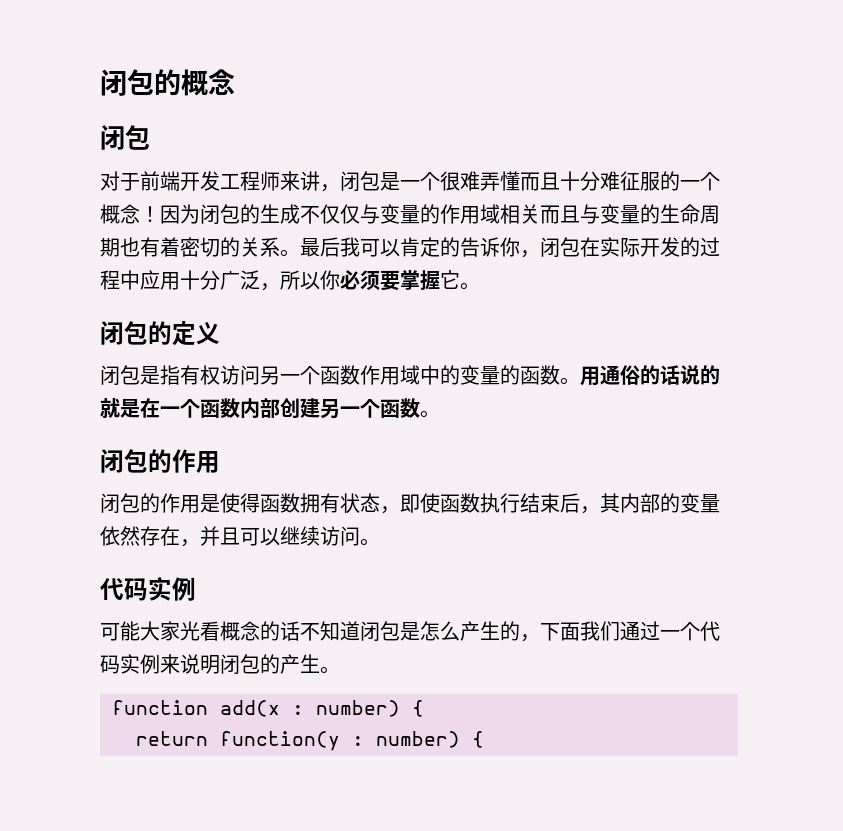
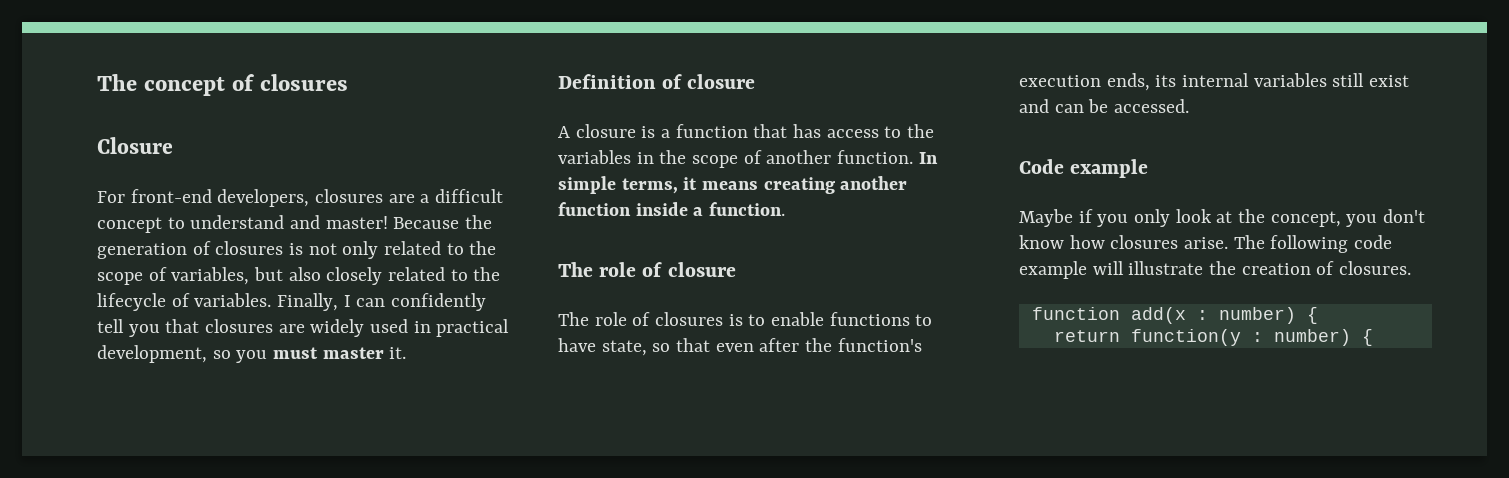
[100,69,235,96] [100,125,150,150] [100,171,720,192] [100,204,720,225] [100,237,720,258] [100,270,480,291] [100,321,220,346] [100,365,720,386] [100,398,440,419] [100,449,220,473] [100,493,720,514] [100,526,380,547] [100,577,196,601] [100,621,720,642] [100,654,340,675] 闭包的概念 // 闭包 // 对于前端开发工程师来讲，闭包是一个很难弄懂而且十分难征服的一个概念！因为闭包的生成不仅仅与变量的作用域相关而且与变量的生命周期也有着密切的关系。最后我可以肯定的告诉你，闭包在实际开发的过程中应用十分广泛，所以你必须要掌握它。 // 闭包的定义 // 闭包是指有权访问另一个函数作用域中的变量的函数。用通俗的话说的就是在一个函数内部创建另一个函数。 // 闭包的作用 // 闭包的作用是使得函数拥有状态，即使函数执行结束后，其内部的变量依然存在，并且可以继续访问。 // 代码实例 // 可能大家光看概念的话不知道闭包是怎么产生的，下面我们通过一个代码实例来说明闭包的产生。 -> [97,74,348,96] [97,137,173,154] [97,189,504,207] [97,215,493,233] [97,241,497,259] [97,267,501,285] [97,293,487,311] [97,319,510,337] [97,345,407,363] [558,74,756,89] [558,124,935,138] [558,150,938,168] [558,176,908,194] [558,202,786,216] [558,262,736,277] [558,312,933,326] [558,338,922,356] [1019,73,1410,91] [1019,99,1190,113] [1019,159,1149,178] [1019,209,1426,227] [1019,235,1393,253] [1019,261,1412,279] The concept of closures // Closure // For front-end developers, closures are a difficult concept to understand and master! Because the generation of closures is not only related to the scope of variables, but also closely related to the lifecycle of variables. Finally, I can confidently tell you that closures are widely used in practical development, so you must master it. // Definition of closure // A closure is a function that has access to the variables in the scope of another function. In simple terms, it means creating another function inside a function. // The role of closure // The role of closures is to enable functions to have state, so that even after the function's execution ends, its internal variables still exist and can be accessed. // Code example // Maybe if you only look at the concept, you don't know how closures arise. The following code example will illustrate the creation of closures.

